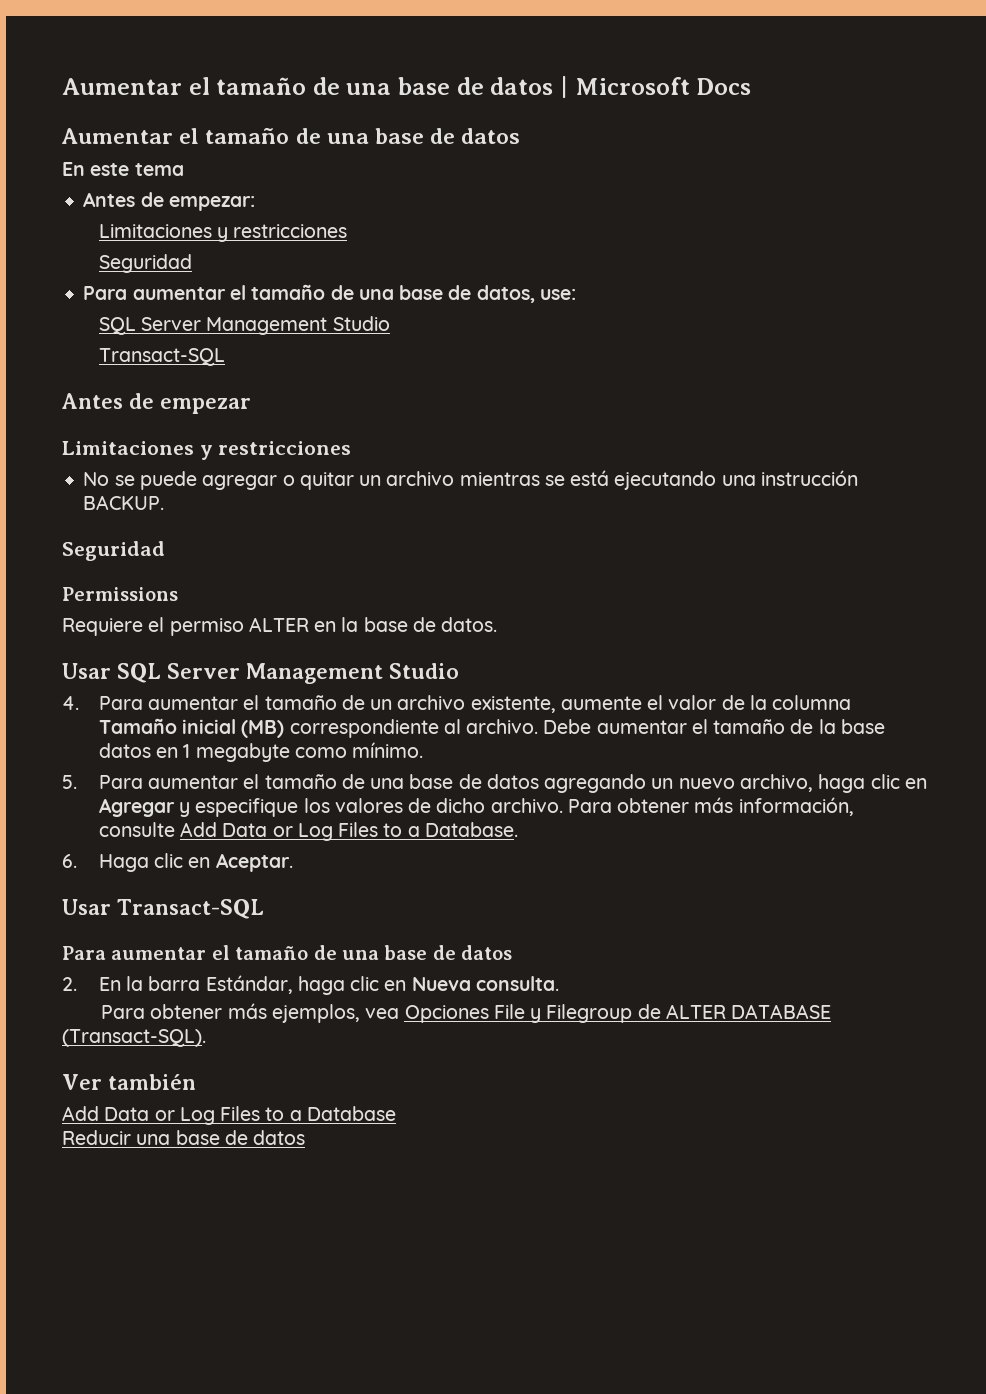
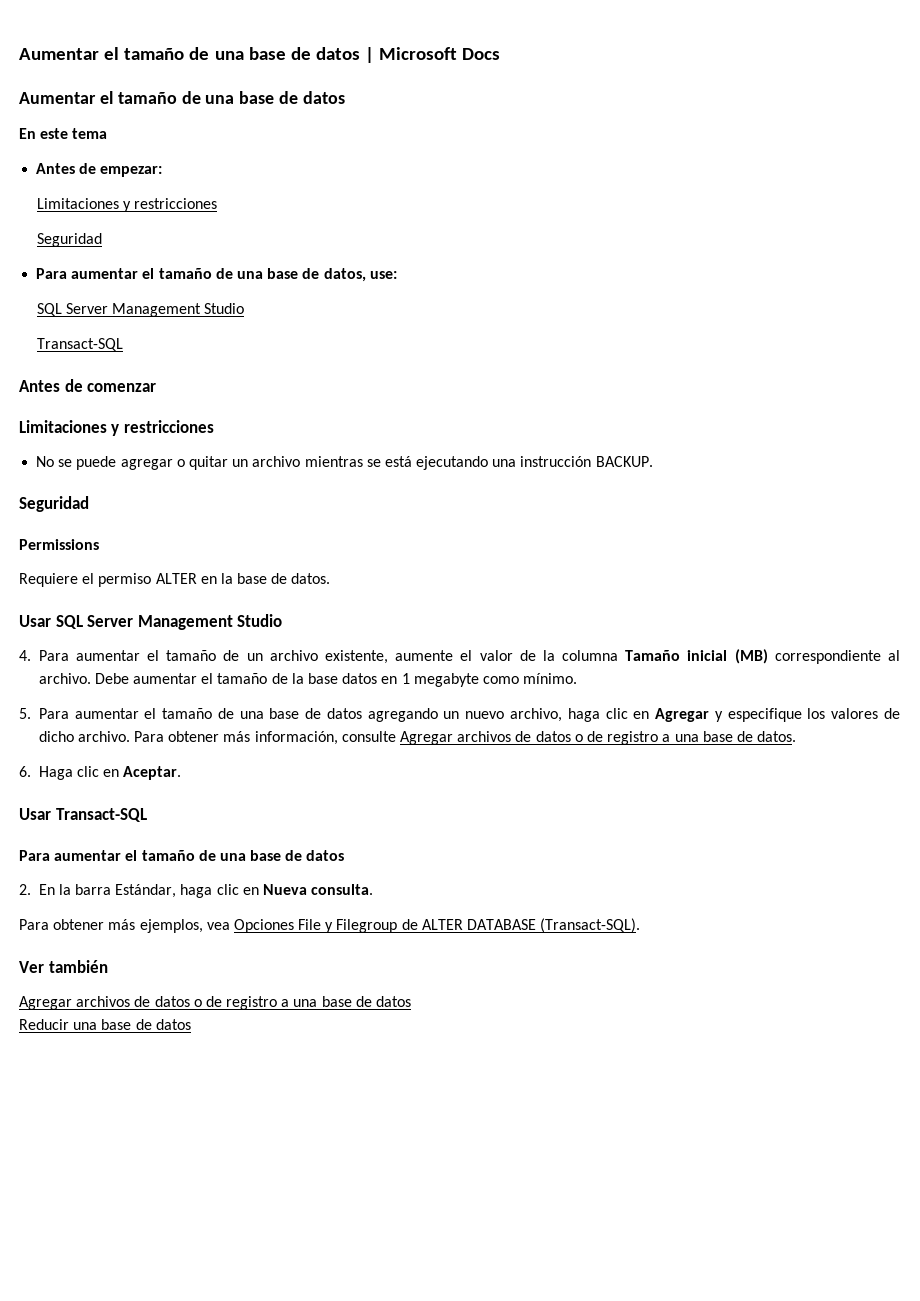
[160,398,251,414] empezar -> [87,383,157,392] comenzar
[180,822,518,841] Add Data or Log Files to a Database. -> [400,731,797,745] Agregar archivos de datos o de registro a una base de datos.
[62,1106,396,1125] Add Data or Log Files to a Database -> [19,996,412,1010] Agregar archivos de datos o de registro a una base de datos

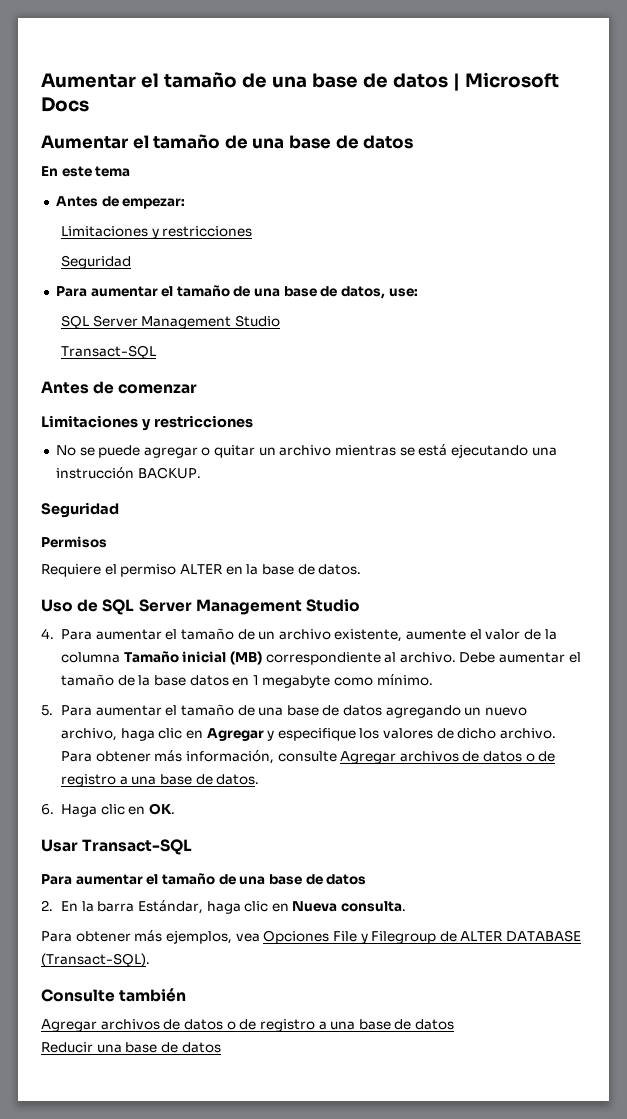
[19,539,99,550] Permissions -> [41,536,107,548] Permisos
[19,615,51,627] Usar -> [41,599,99,612] Uso de
[123,766,182,780] Aceptar. -> [148,803,175,815] OK.
[19,961,44,973] Ver -> [41,989,115,1002] Consulte

